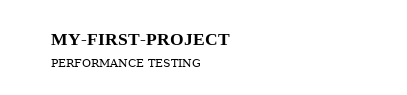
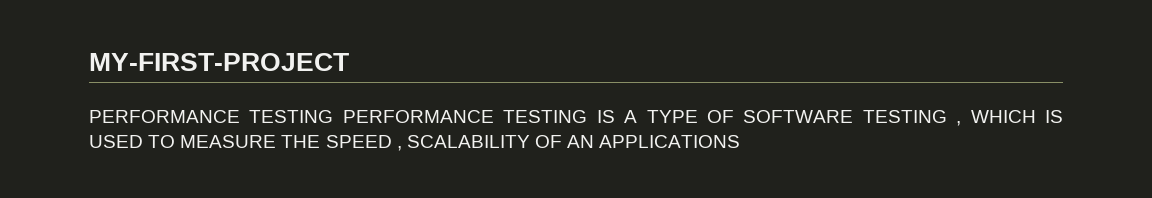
(201, 63) none -> [342,110,1063,126] [89,135,741,151] PERFORMANCE TESTING IS A TYPE OF SOFTWARE TESTING , WHICH IS USED TO MEASURE THE SPEED , SCALABILITY OF AN APPLICATIONS

